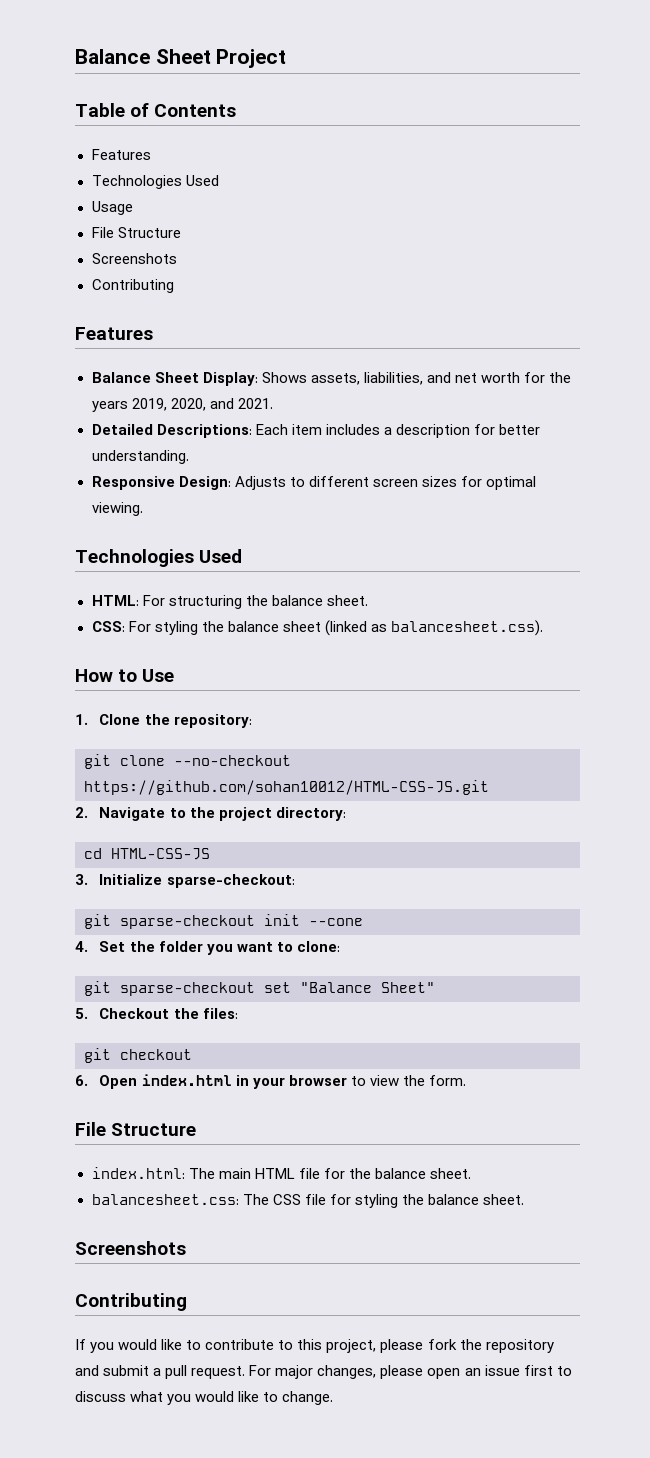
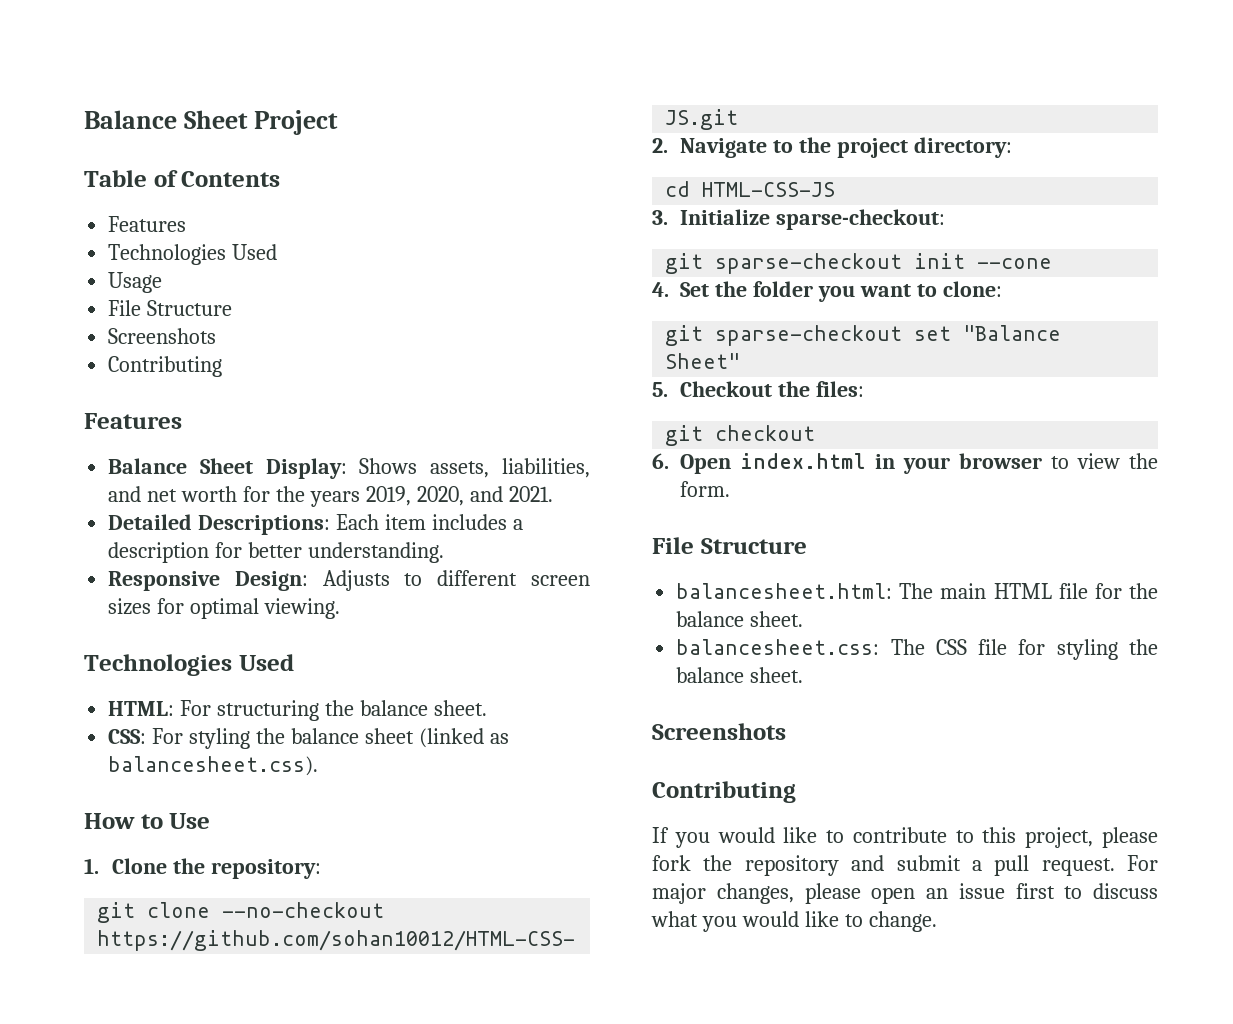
[91,1167,185,1179] index.html: -> [676,583,893,599] balancesheet.html:

